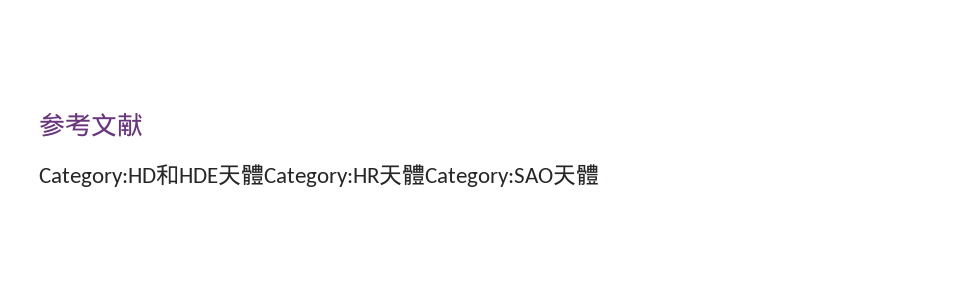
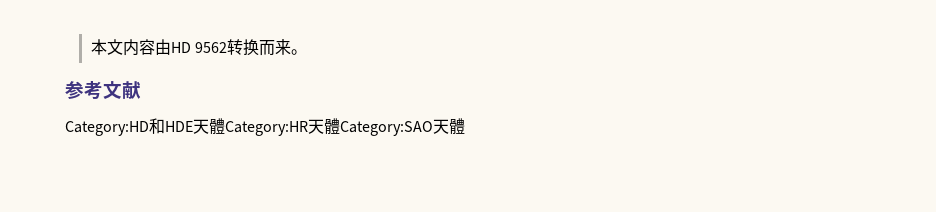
(39, 124) none -> [90,39,307,56] 本文内容由HD 9562转换而来。 //

